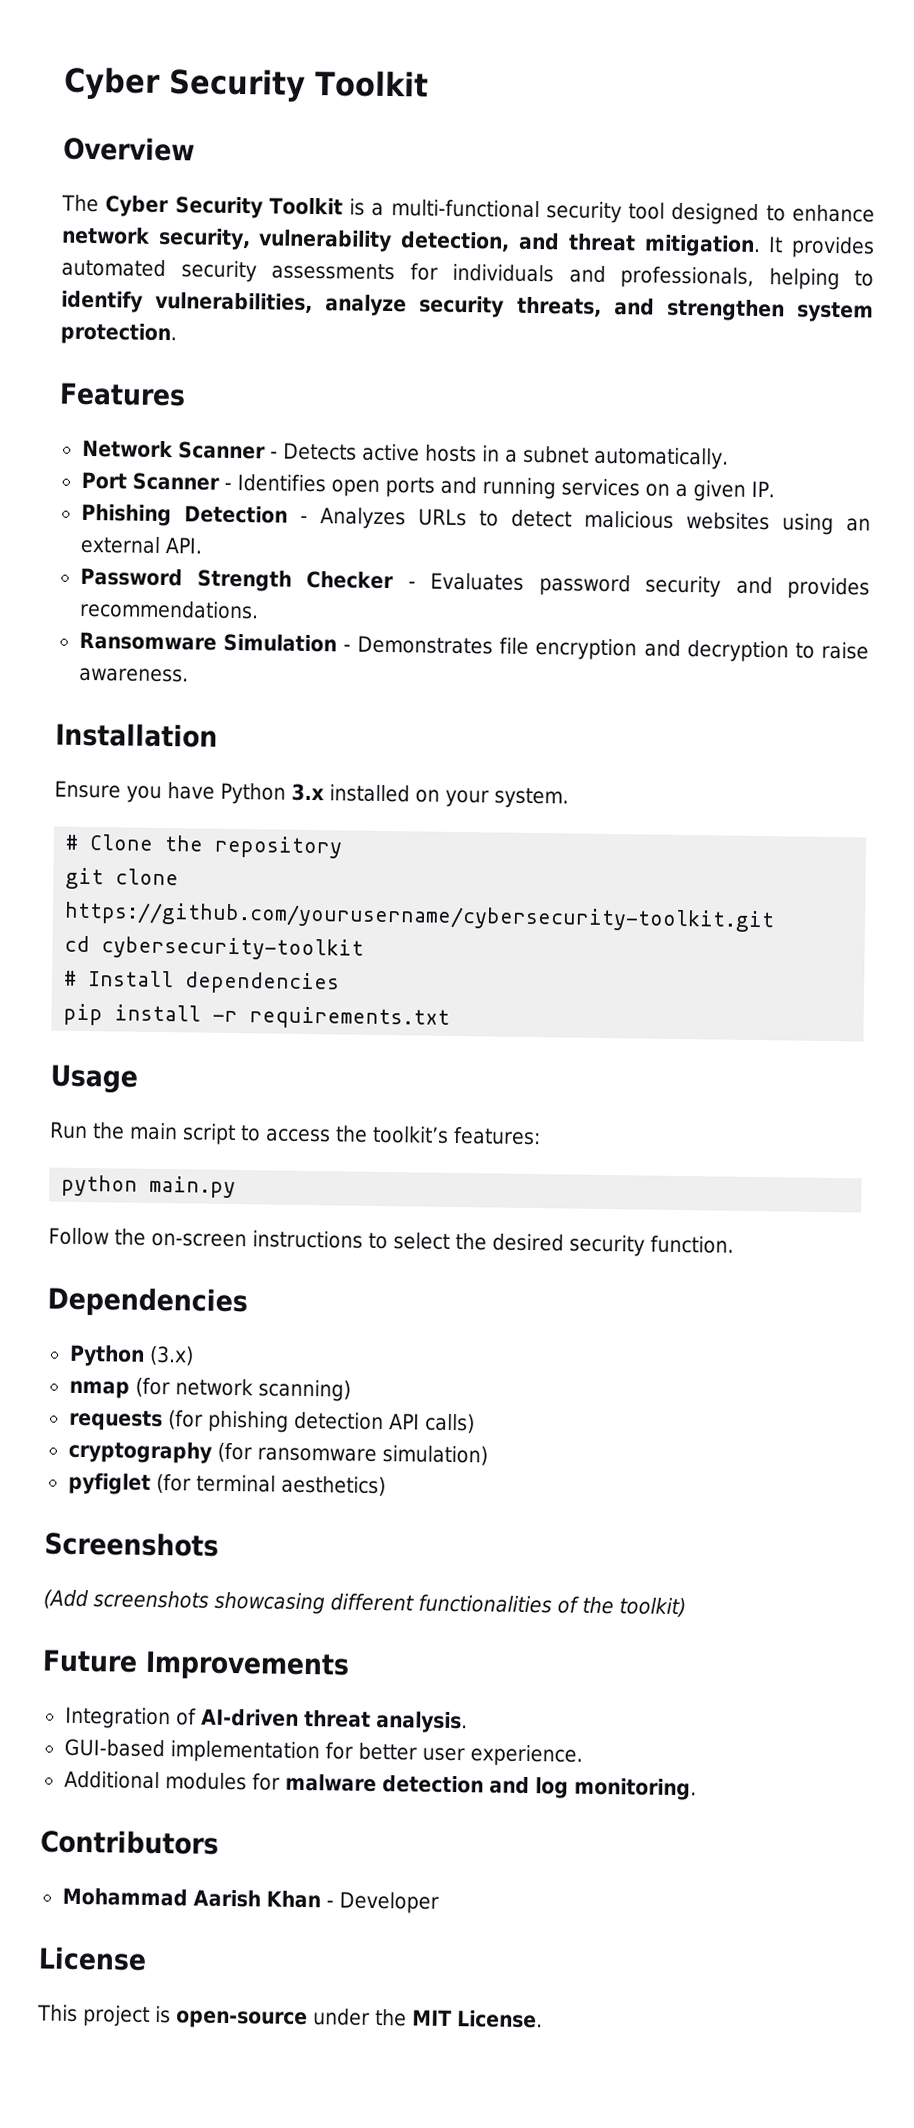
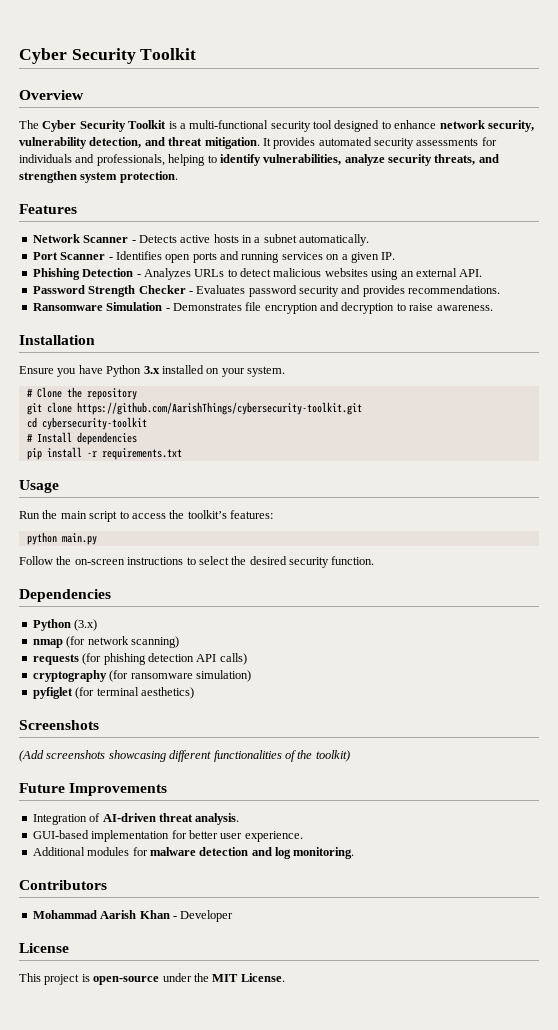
[64,901,776,933] https://github.com/yourusername/cybersecurity-toolkit.git -> [76,402,362,415] https://github.com/AarishThings/cybersecurity-toolkit.git

